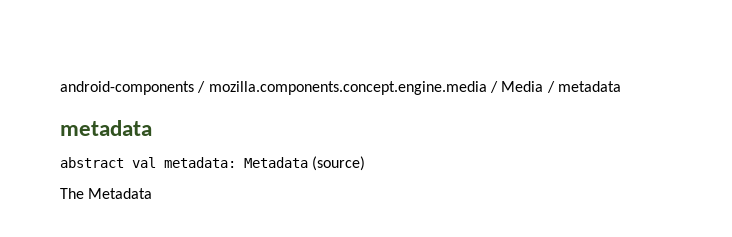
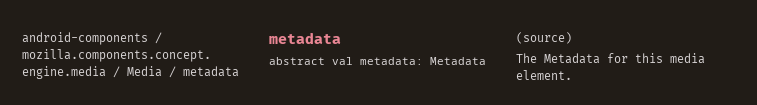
(153, 193) none -> [607,53,705,64] [516,70,572,80] for this media element.

